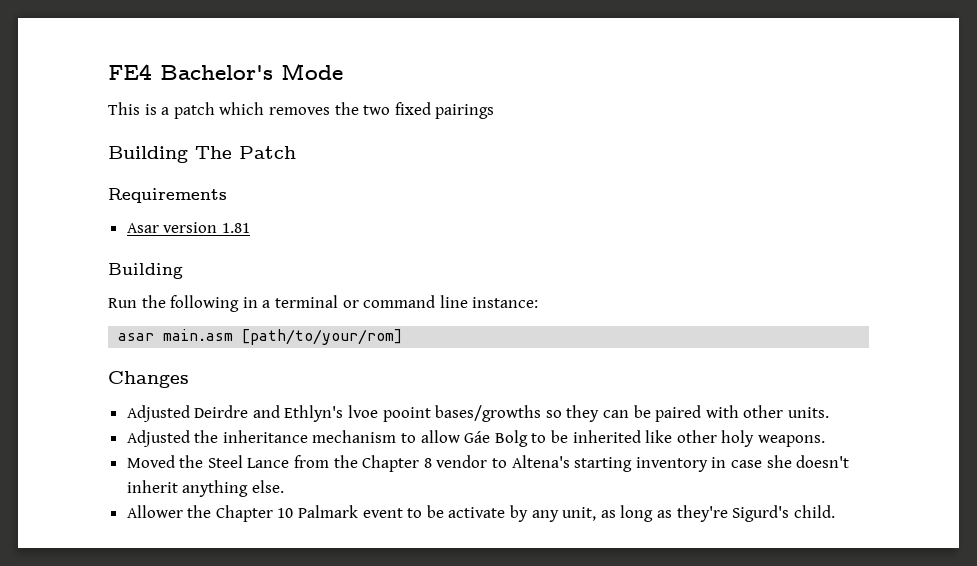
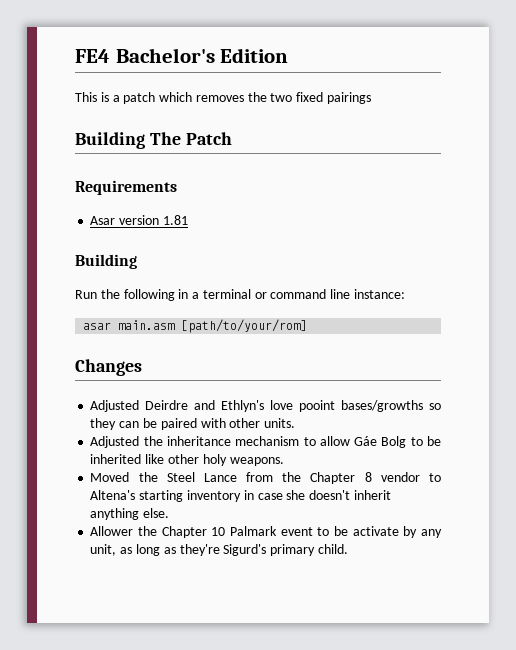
[281,63,343,80] Mode -> [220,48,289,63] Edition
[348,405,379,418] lvoe -> [270,400,294,410] love
(790, 513) none -> [270,544,316,556] primary

